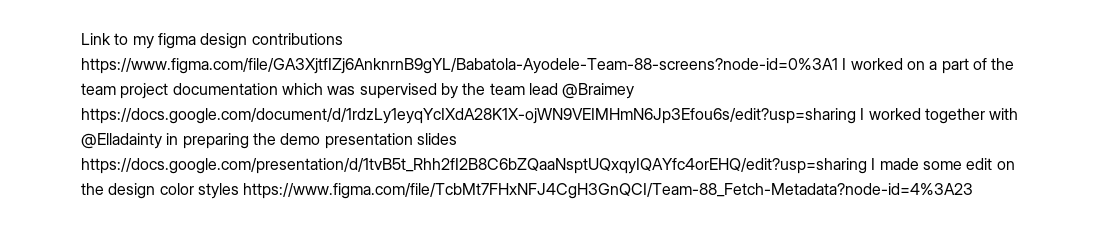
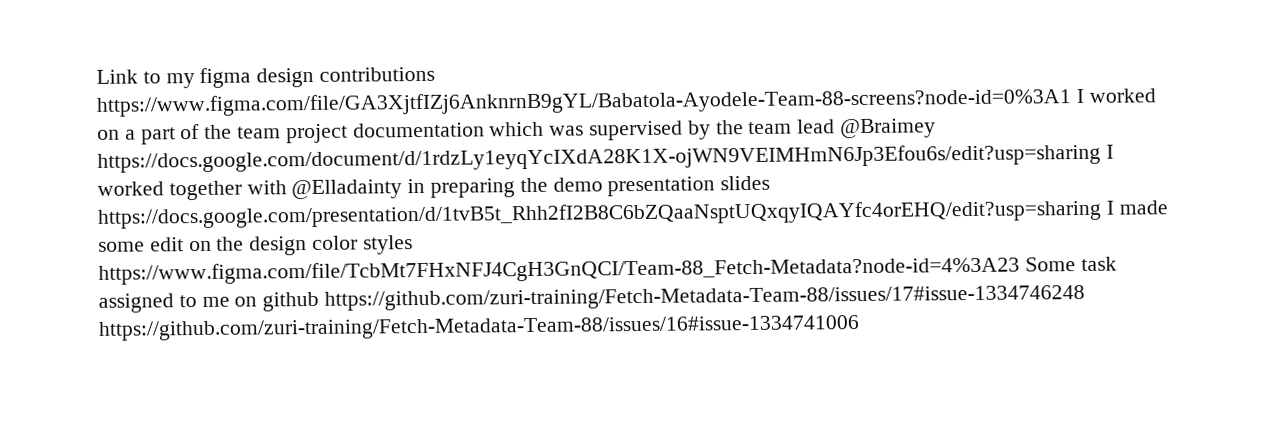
(974, 191) none -> [1024,256,1117,272] [98,284,1086,313] [98,315,860,341] Some task assigned to me on github https://github.com/zuri-training/Fetch-Metadata-Team-88/issues/17#issue-1334746248 https://github.com/zuri-training/Fetch-Metadata-Team-88/issues/16#issue-1334741006

